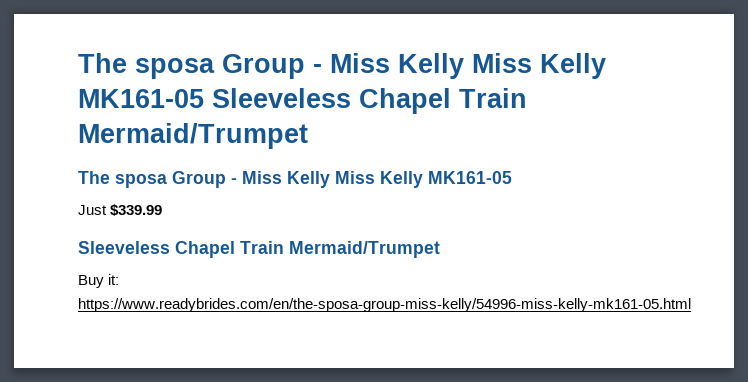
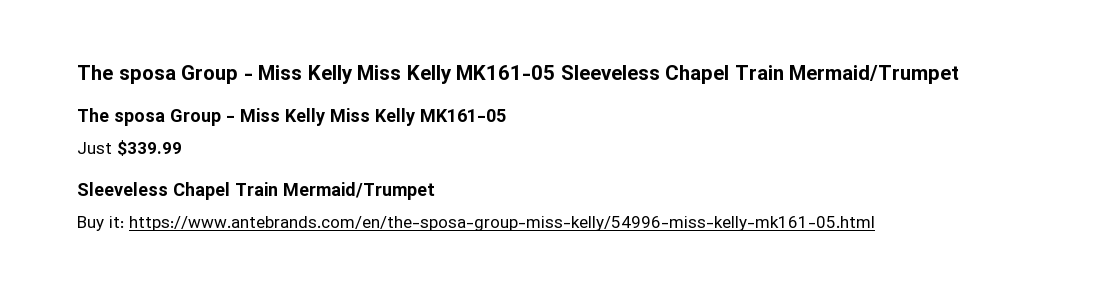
[78,298,691,312] https://www.readybrides.com/en/the-sposa-group-miss-kelly/54996-miss-kelly-mk161-05.html -> [129,216,875,231] https://www.antebrands.com/en/the-sposa-group-miss-kelly/54996-miss-kelly-mk161-05.html

